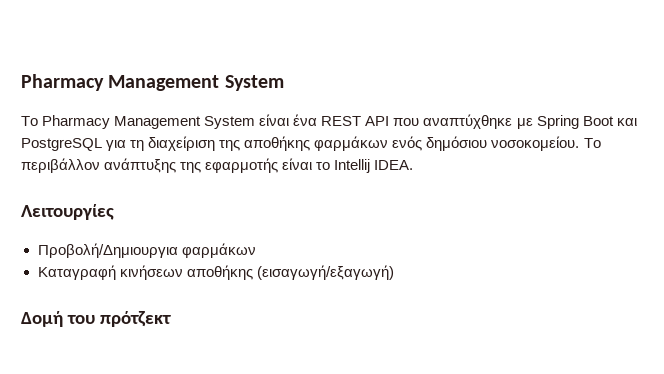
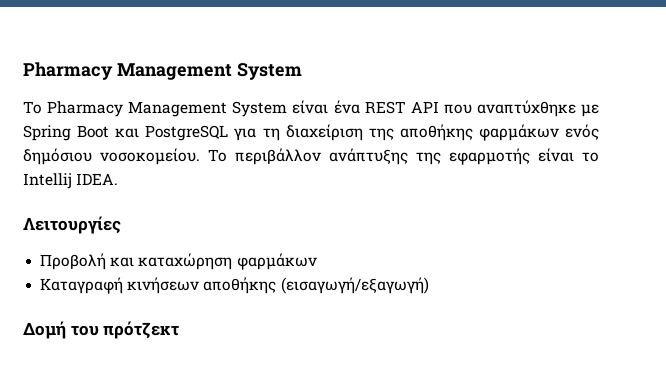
[37,243,178,258] Προβολή/Δημιουργια -> [40,253,233,270] Προβολή και καταχώρηση

